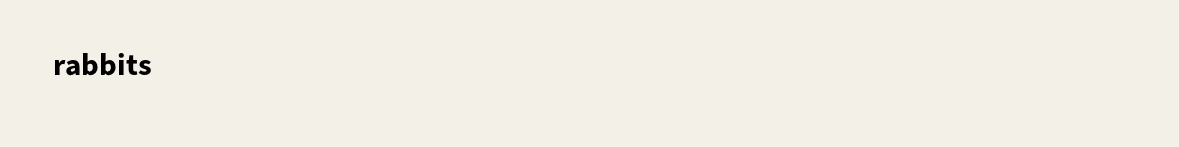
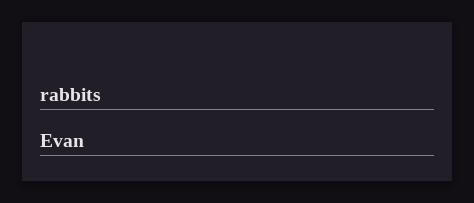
(152, 64) none -> [40,134,84,147] // Evan

